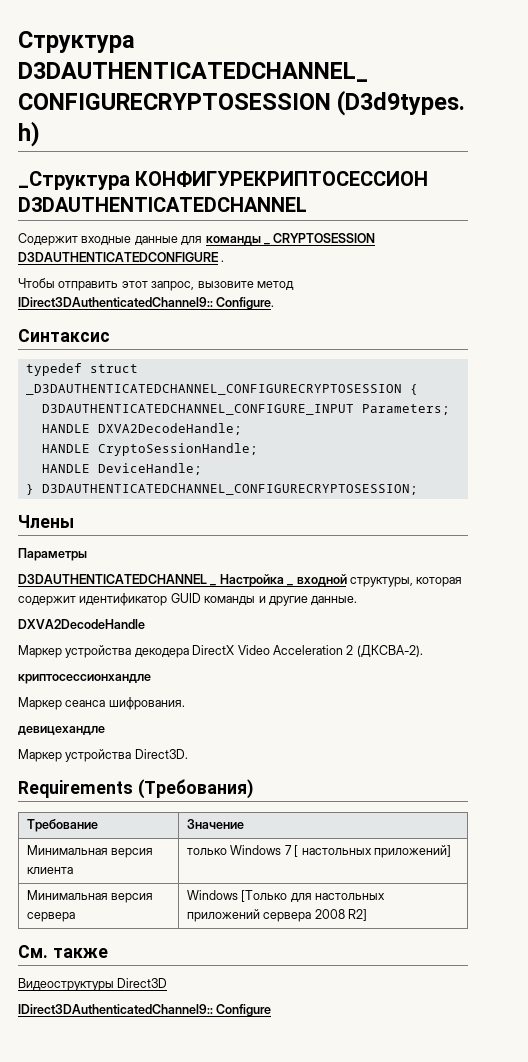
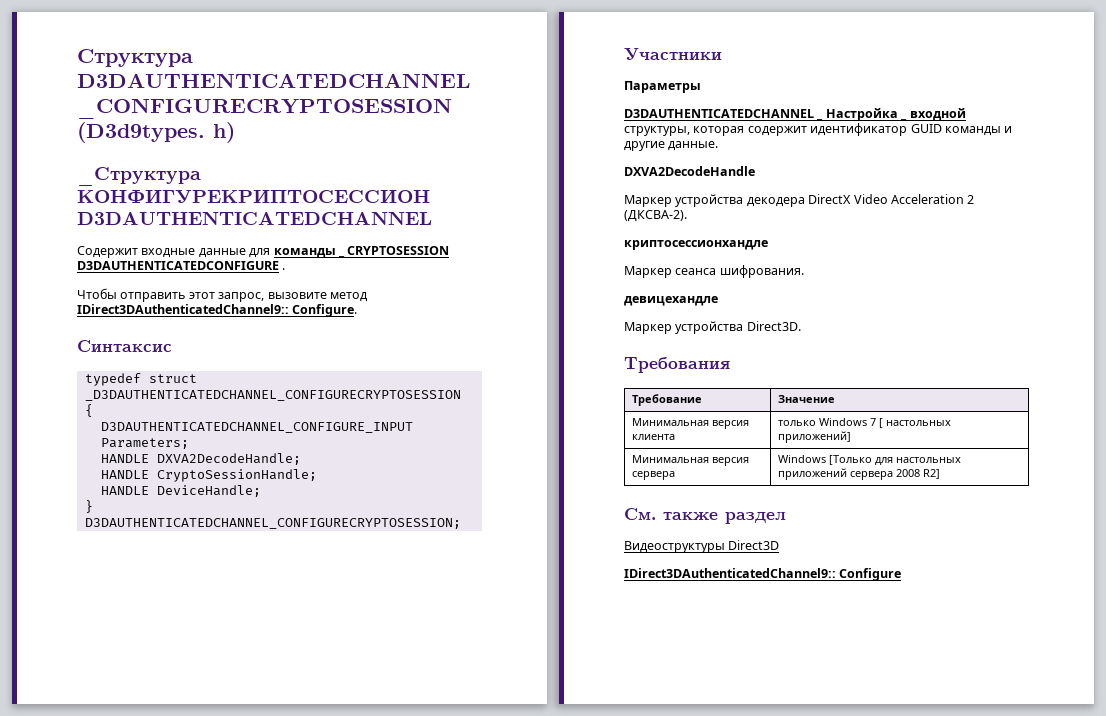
[18,515,74,528] Члены -> [624,48,722,60] Участники
[18,779,253,799] Requirements (Требования) -> [624,357,730,373] Требования
(108, 953) none -> [725,512,786,524] раздел

